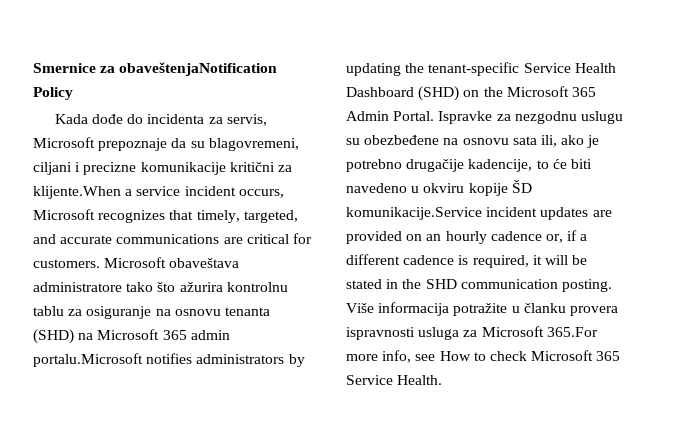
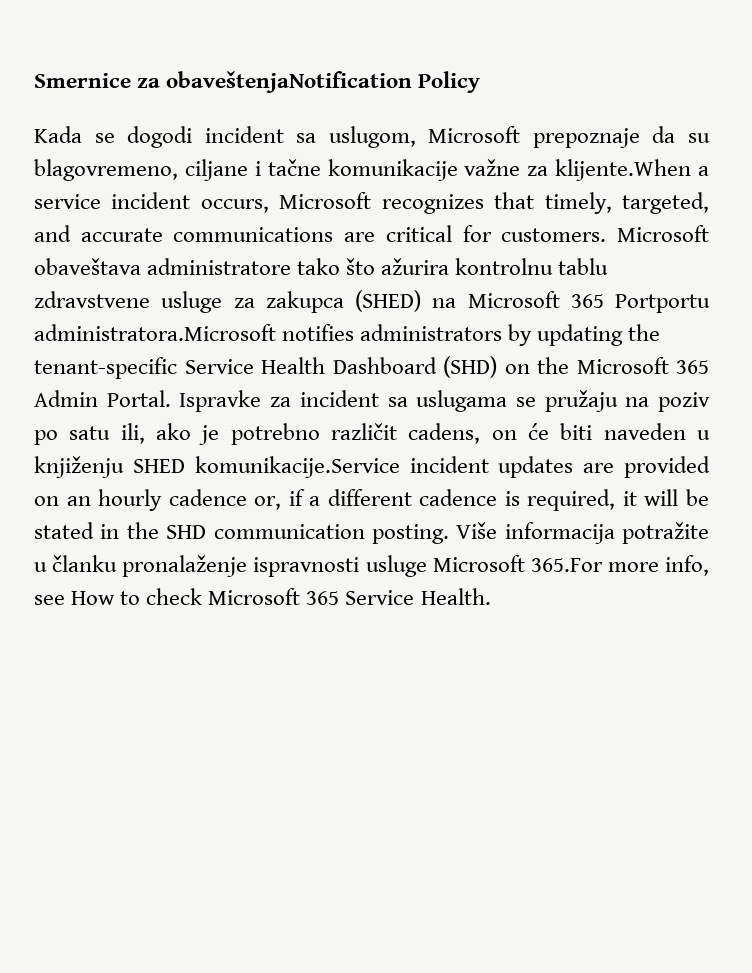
[91,114,267,126] [33,137,299,151] [33,162,275,175] dođe do incidenta za servis, Microsoft prepoznaje da su blagovremeni, ciljani i precizne komunikacije kritični -> [94,126,710,148] [34,159,521,181] se dogodi incident sa uslugom, Microsoft prepoznaje da su blagovremeno, ciljane i tačne komunikacije važne
[68,306,270,319] [33,329,74,344] za osiguranje na osnovu tenanta (SHD) -> [34,290,421,313] zdravstvene usluge za zakupca (SHED)
[190,330,230,340] [33,353,143,367] admin portalu.Microsoft -> [615,294,710,313] [34,324,276,341] Portportu administratora.Microsoft
[514,111,623,124] [346,135,600,148] [346,159,592,172] [346,180,532,196] nezgodnu uslugu su obezbeđene na osnovu sata ili, ako je potrebno drugačije kadencije, to će biti navedeno u okviru kopije ŠD -> [299,390,710,412] [34,423,711,445] [34,456,185,478] incident sa uslugama se pružaju na poziv po satu ili, ako je potrebno različit cadens, on će biti naveden u knjiženju SHED
[569,306,618,316] [346,327,478,340] provera ispravnosti usluga za -> [122,555,427,577] pronalaženje ispravnosti usluge

